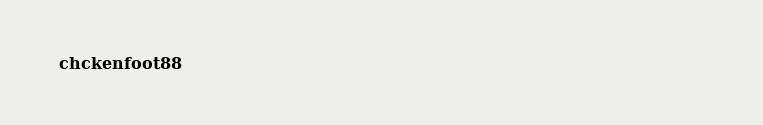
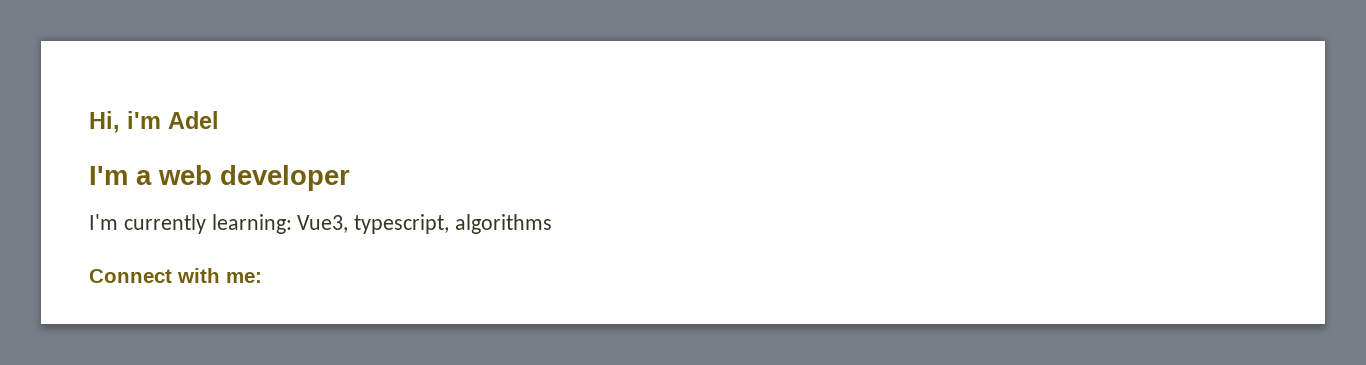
[59,57,182,69] chckenfoot88 -> [89,111,219,133] [89,165,350,191] [89,214,553,234] [89,268,262,283] Hi, i'm Adel // I'm a web developer // I'm currently learning: Vue3, typescript, algorithms // Connect with me:

